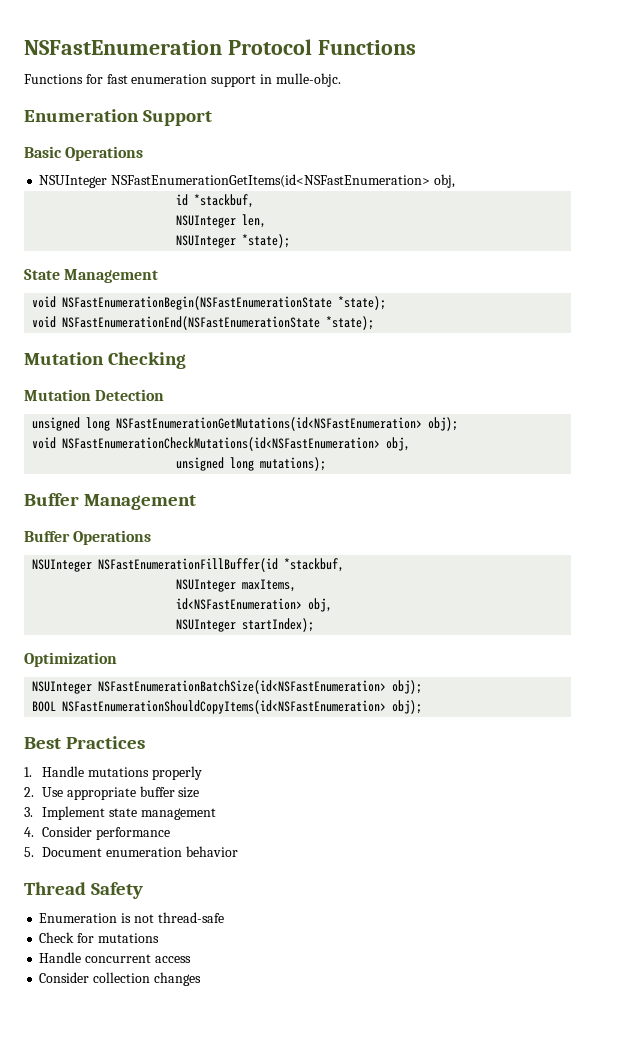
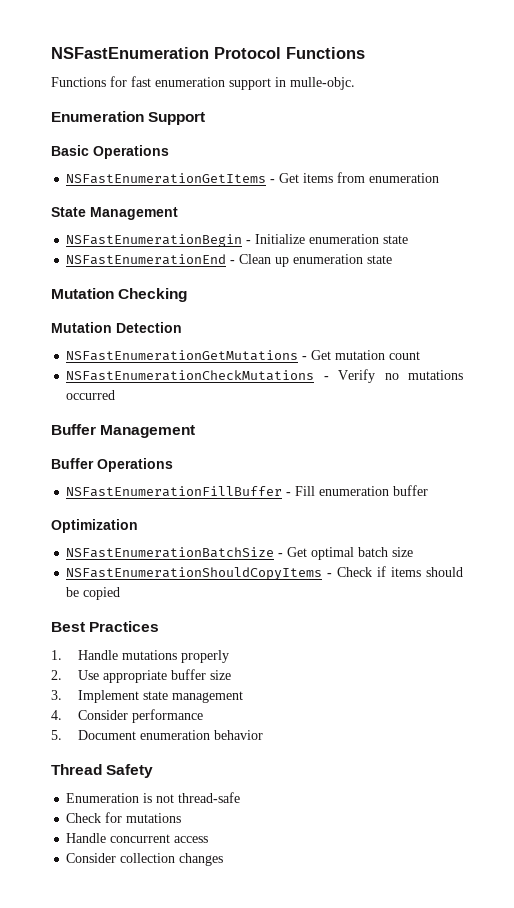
[39,174,455,188] [176,194,255,208] [176,214,267,228] [176,234,291,248] [24,269,159,283] [32,296,387,310] [32,316,375,330] [24,352,187,369] [24,389,165,401] [32,417,459,431] [32,437,411,451] [176,457,327,471] [24,493,197,510] [24,530,152,545] [32,558,345,572] [176,579,297,592] [176,598,333,612] [176,618,315,632] [24,652,117,667] [32,680,423,694] [32,700,423,714] NSUInteger NSFastEnumerationGetItems(id<NSFastEnumeration> obj, // id *stackbuf, // NSUInteger len, // NSUInteger *state); // State Management // void NSFastEnumerationBegin(NSFastEnumerationState *state); // void NSFastEnumerationEnd(NSFastEnumerationState *state); // Mutation Checking // Mutation Detection // unsigned long NSFastEnumerationGetMutations(id<NSFastEnumeration> obj); // void NSFastEnumerationCheckMutations(id<NSFastEnumeration> obj, // unsigned long mutations); // Buffer Management // Buffer Operations // NSUInteger NSFastEnumerationFillBuffer(id *stackbuf, // NSUInteger maxItems, // id<NSFastEnumeration> obj, // NSUInteger startIndex); // Optimization // NSUInteger NSFastEnumerationBatchSize(id<NSFastEnumeration> obj); // BOOL NSFastEnumerationShouldCopyItems(id<NSFastEnumeration> obj); -> [66,172,440,184] [51,207,178,220] [66,234,409,247] [66,254,393,267] [51,288,188,302] [51,322,182,333] [66,350,421,361] [66,369,463,383] [66,390,116,400] [51,424,196,438] [51,458,173,472] [66,485,429,497] [51,519,138,533] [66,547,414,560] [66,566,464,580] [66,587,121,600] NSFastEnumerationGetItems - Get items from enumeration // State Management // NSFastEnumerationBegin - Initialize enumeration state // NSFastEnumerationEnd - Clean up enumeration state // Mutation Checking // Mutation Detection // NSFastEnumerationGetMutations - Get mutation count // NSFastEnumerationCheckMutations - Verify no mutations occurred // Buffer Management // Buffer Operations // NSFastEnumerationFillBuffer - Fill enumeration buffer // Optimization // NSFastEnumerationBatchSize - Get optimal batch size // NSFastEnumerationShouldCopyItems - Check if items should be copied

